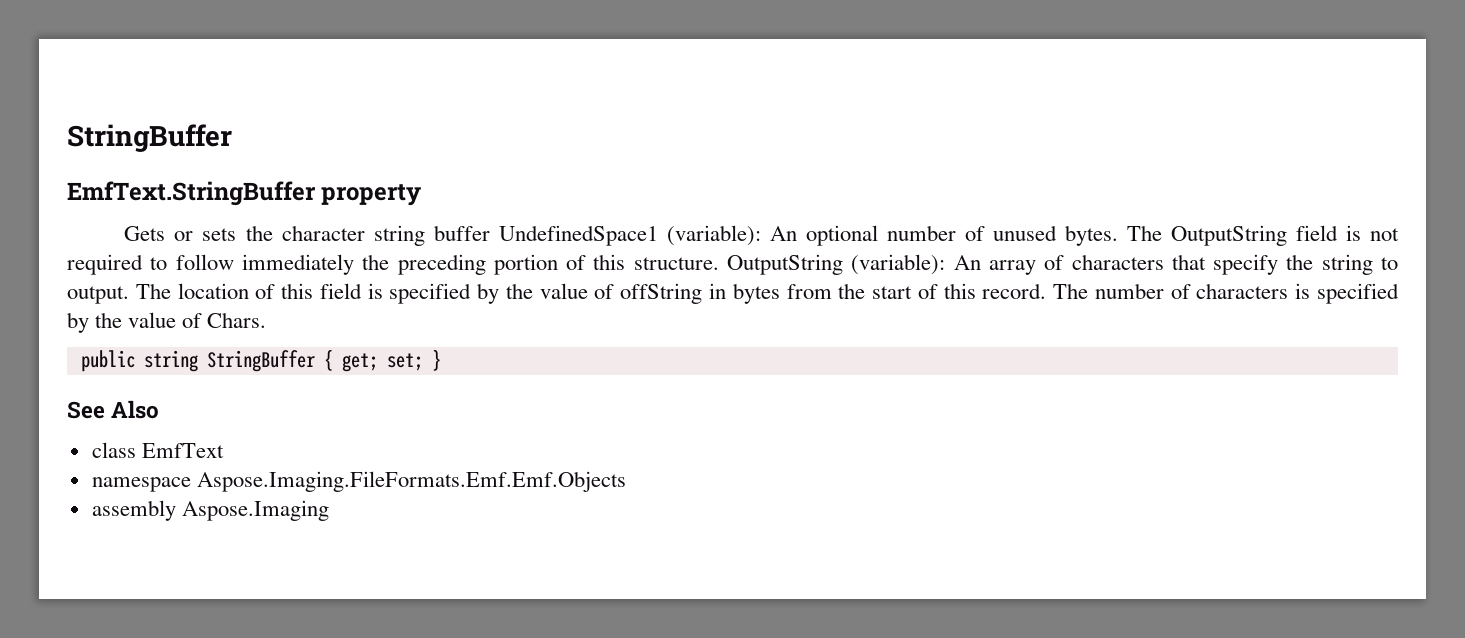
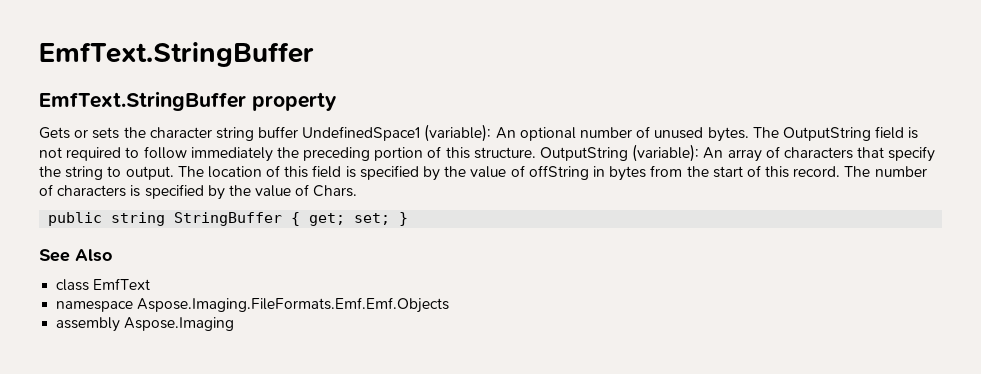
[67,124,232,152] StringBuffer -> [39,42,314,67] EmfText.StringBuffer

